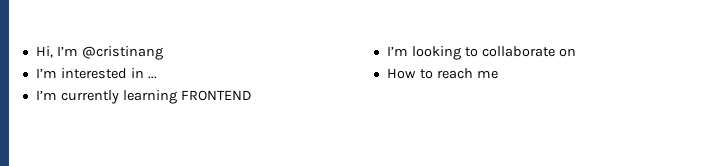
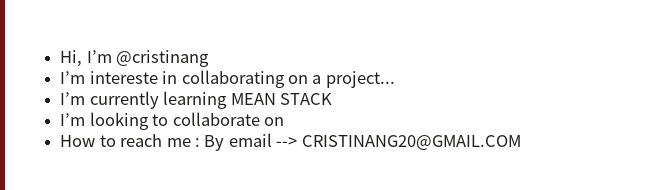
[60,68,157,79] interested in ... -> [89,70,395,88] intereste in collaborating on a project...
[180,90,252,101] FRONTEND -> [230,93,332,105] MEAN STACK
(498, 74) none -> [194,133,521,151] : By email --> CRISTINANG20@GMAIL.COM

